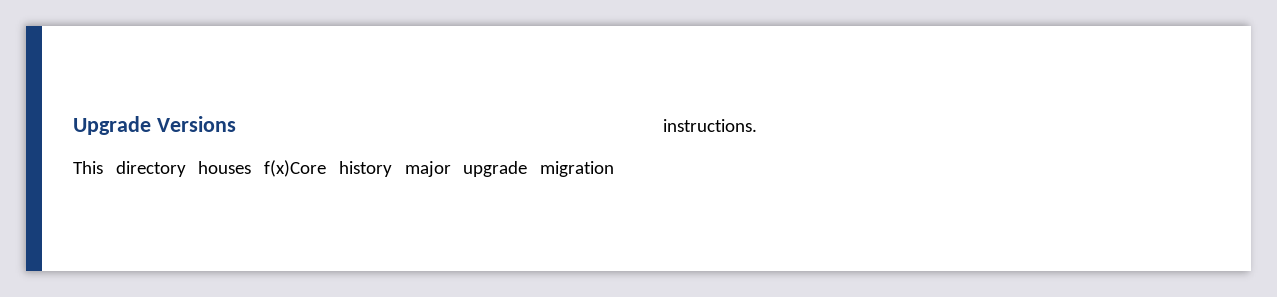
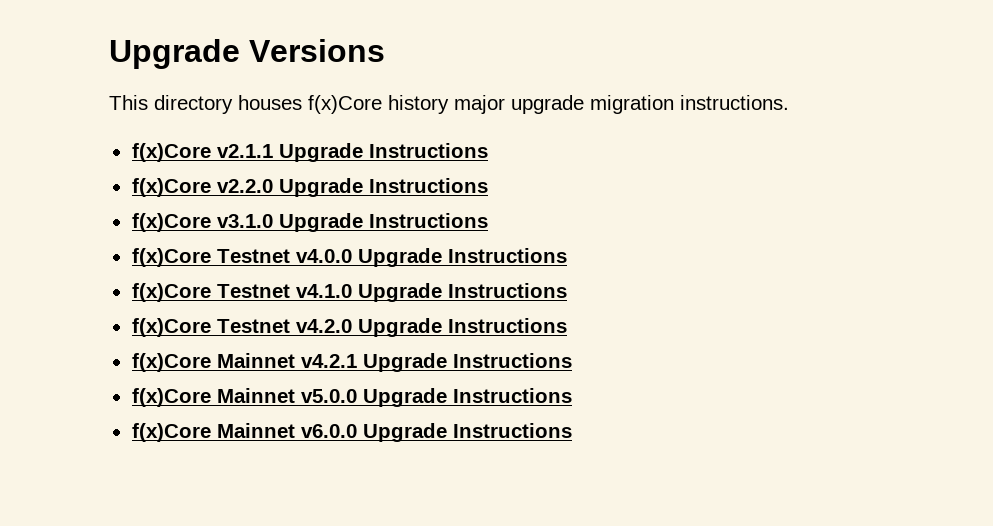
(757, 125) none -> [131,143,488,162] [131,178,488,197] [131,213,488,232] [131,248,567,267] [131,283,567,302] [131,318,567,337] [131,353,572,372] [131,388,572,407] [131,423,572,442] // f(x)Core v2.1.1 Upgrade Instructions // f(x)Core v2.2.0 Upgrade Instructions // f(x)Core v3.1.0 Upgrade Instructions // f(x)Core Testnet v4.0.0 Upgrade Instructions // f(x)Core Testnet v4.1.0 Upgrade Instructions // f(x)Core Testnet v4.2.0 Upgrade Instructions // f(x)Core Mainnet v4.2.1 Upgrade Instructions // f(x)Core Mainnet v5.0.0 Upgrade Instructions // f(x)Core Mainnet v6.0.0 Upgrade Instructions

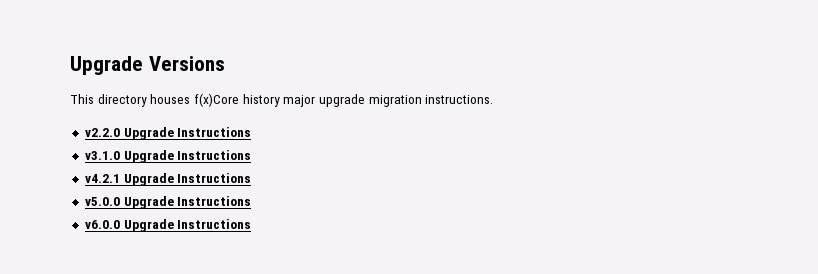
[131,143,488,162] [131,178,211,197] f(x)Core v2.1.1 Upgrade Instructions // f(x)Core -> (494, 99) none
[131,213,211,232] f(x)Core -> (252, 132) none
[131,248,567,267] [131,283,567,302] [131,318,567,337] [131,353,295,372] f(x)Core Testnet v4.0.0 Upgrade Instructions // f(x)Core Testnet v4.1.0 Upgrade Instructions // f(x)Core Testnet v4.2.0 Upgrade Instructions // f(x)Core Mainnet -> (252, 155) none
[131,388,295,407] f(x)Core Mainnet -> (252, 178) none
[131,423,295,442] f(x)Core Mainnet -> (252, 201) none

